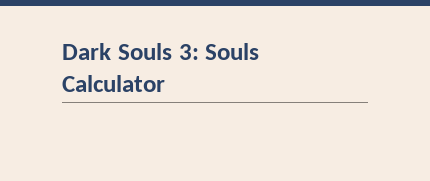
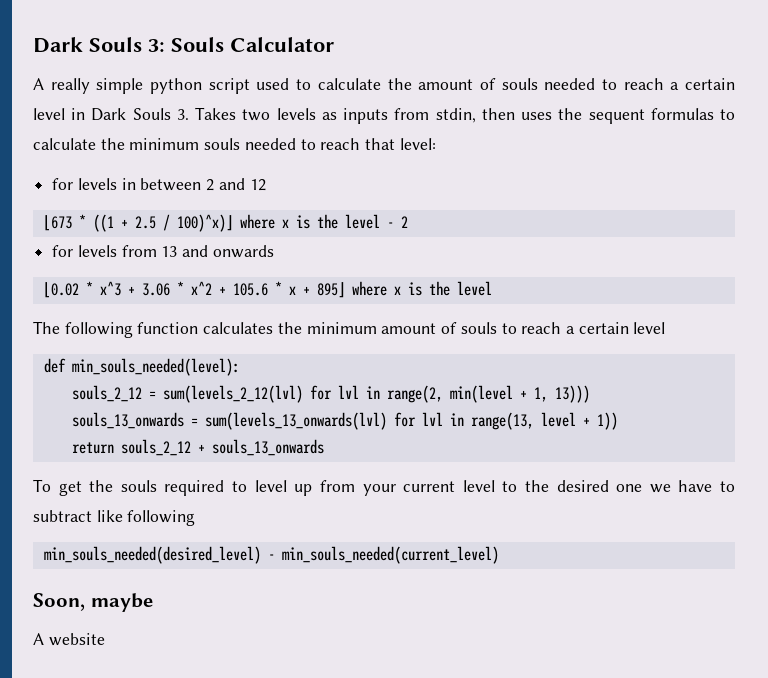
(165, 83) none -> [33,78,735,94] [33,107,735,124] [33,138,436,150] [52,178,266,191] [43,214,408,232] [52,245,274,258] [43,281,492,298] [33,321,666,338] [43,358,240,376] [71,385,590,403] [71,412,618,430] [71,439,324,456] [33,479,735,496] [33,510,196,526] [43,546,499,564] [33,593,153,612] [33,633,105,646] // A really simple python script used to calculate the amount of souls needed to reach a certain level in Dark Souls 3. Takes two levels as inputs from stdin, then uses the sequent formulas to calculate the minimum souls needed to reach that level: // for levels in between 2 and 12 // ⌊673 * ((1 + 2.5 / 100)^x)⌋ where x is the level - 2 // for levels from 13 and onwards // ⌊0.02 * x^3 + 3.06 * x^2 + 105.6 * x + 895⌋ where x is the level // The following function calculates the minimum amount of souls to reach a certain level // def min_souls_needed(level): // souls_2_12 = sum(levels_2_12(lvl) for lvl in range(2, min(level + 1, 13))) // souls_13_onwards = sum(levels_13_onwards(lvl) for lvl in range(13, level + 1)) // return souls_2_12 + souls_13_onwards // To get the souls required to level up from your current level to the desired one we have to subtract like following // min_souls_needed(desired_level) - min_souls_needed(current_level) // Soon, maybe // A website

